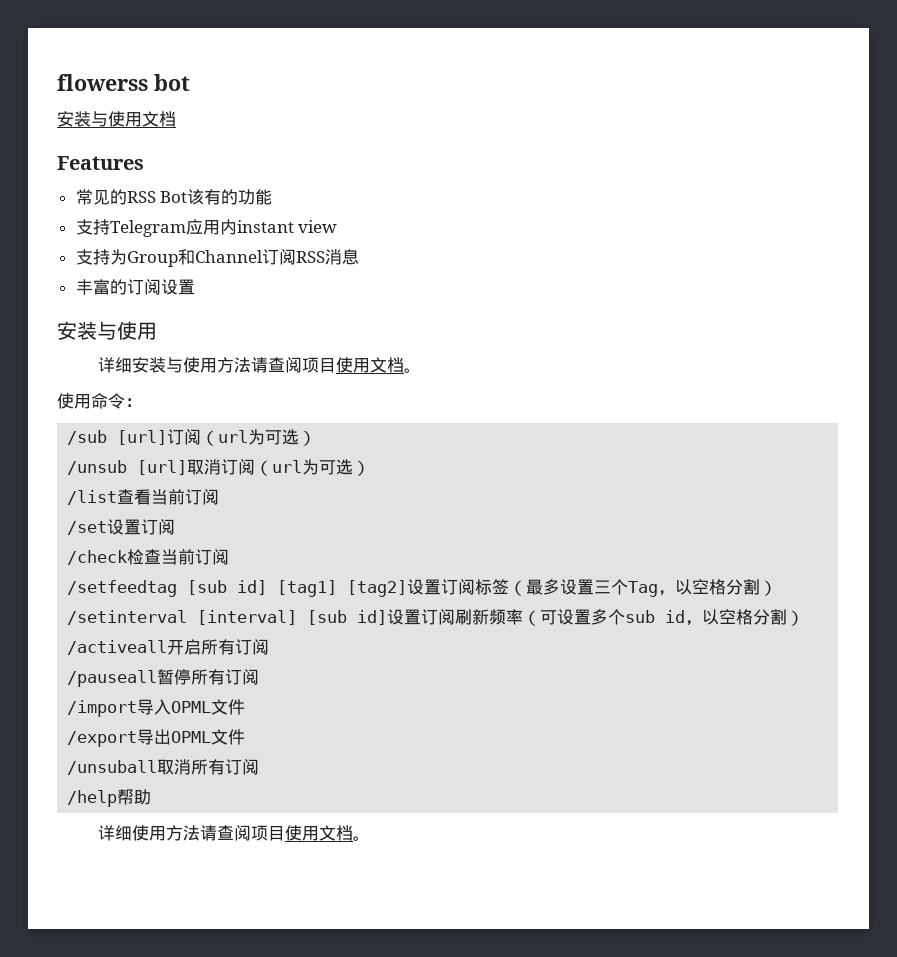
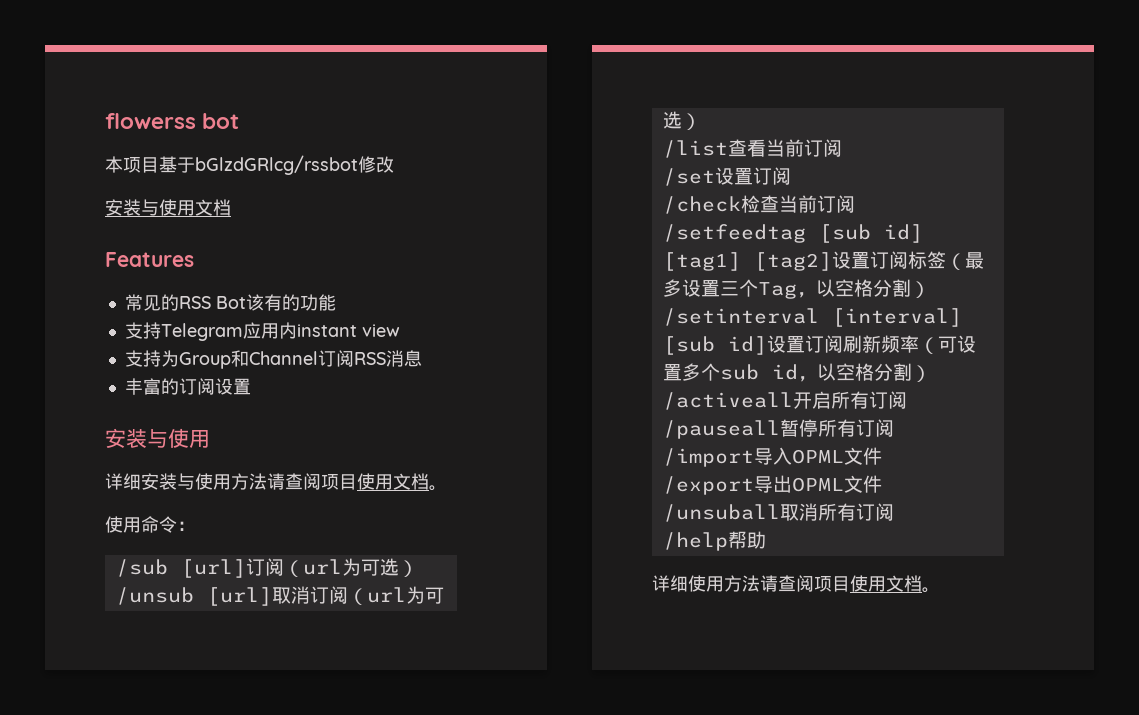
(190, 82) none -> [105,155,394,175] // 本项目基于bGlzdGRlcg/rssbot修改

